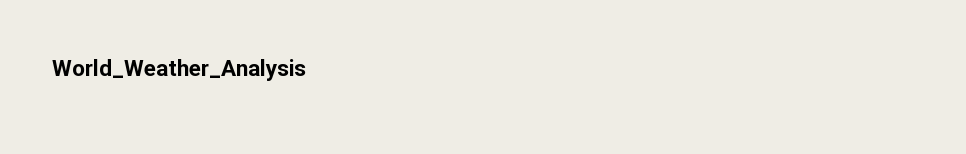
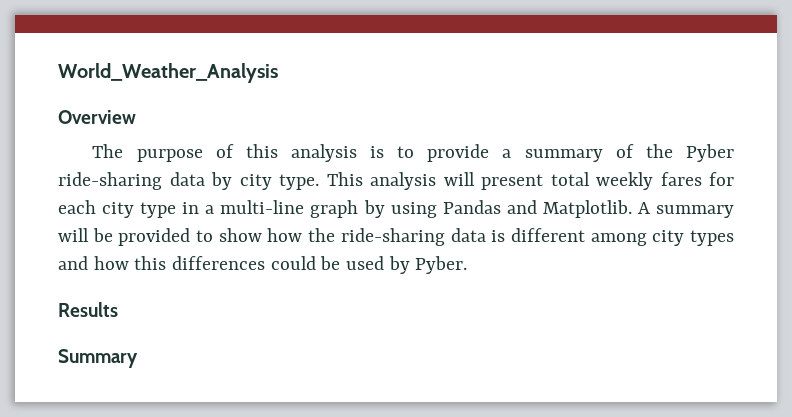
(306, 70) none -> [58,110,136,124] [92,144,734,162] [58,172,734,190] [58,200,735,218] [58,228,734,246] [58,256,468,274] [58,302,118,317] [58,349,138,368] // Overview // The purpose of this analysis is to provide a summary of the Pyber ride-sharing data by city type. This analysis will present total weekly fares for each city type in a multi-line graph by using Pandas and Matplotlib. A summary will be provided to show how the ride-sharing data is different among city types and how this differences could be used by Pyber. // Results // Summary

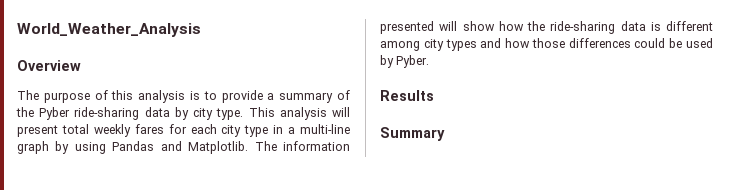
[637,202,735,218] [58,228,214,246] A summary will be provided to -> [254,141,350,151] [380,21,458,34] The information presented will
[134,256,167,270] this -> [531,38,565,48] those

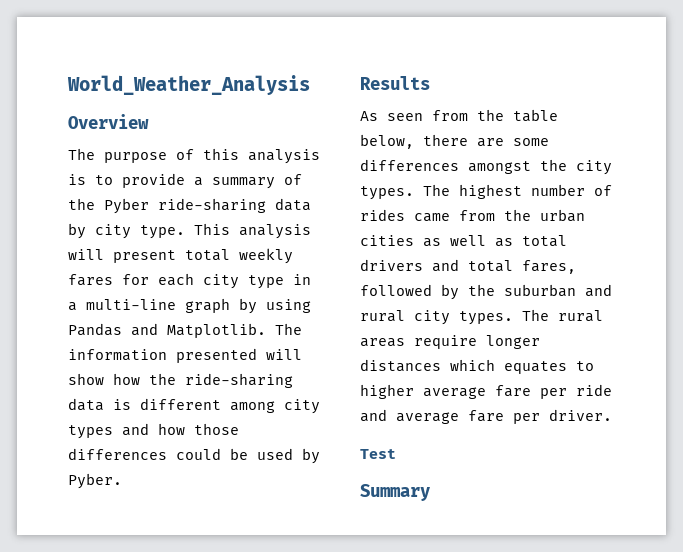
(434, 95) none -> [360,109,558,122] [360,134,549,149] [360,159,612,175] [360,184,612,200] [360,209,585,222] [360,235,567,247] [360,259,576,274] [360,284,612,300] [360,309,603,325] [360,335,540,349] [360,359,594,374] [360,384,612,399] [360,409,612,424] [360,449,396,459] // As seen from the table below, there are some differences amongst the city types. The highest number of rides came from the urban cities as well as total drivers and total fares, followed by the suburban and rural city types. The rural areas require longer distances which equates to higher average fare per ride and average fare per driver. // Test

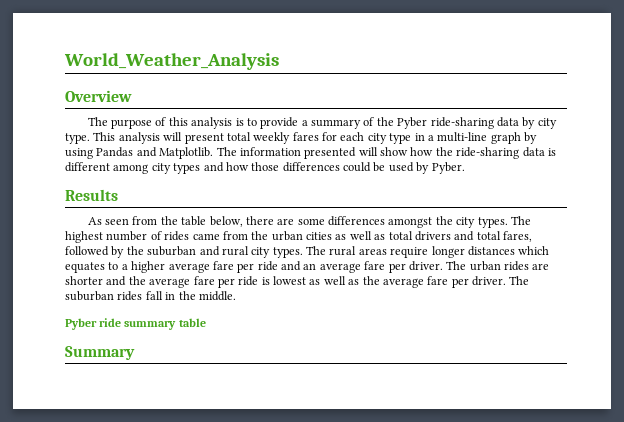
(594, 366) none -> [121,264,128,270] a
[396,409,612,424] [360,449,396,459] average fare per driver. // Test -> [303,261,550,273] [65,276,530,288] [65,291,236,301] [65,318,206,330] an average fare per driver. The urban rides are shorter and the average fare per ride is lowest as well as the average fare per driver. The suburban rides fall in the middle. // Pyber ride summary table

